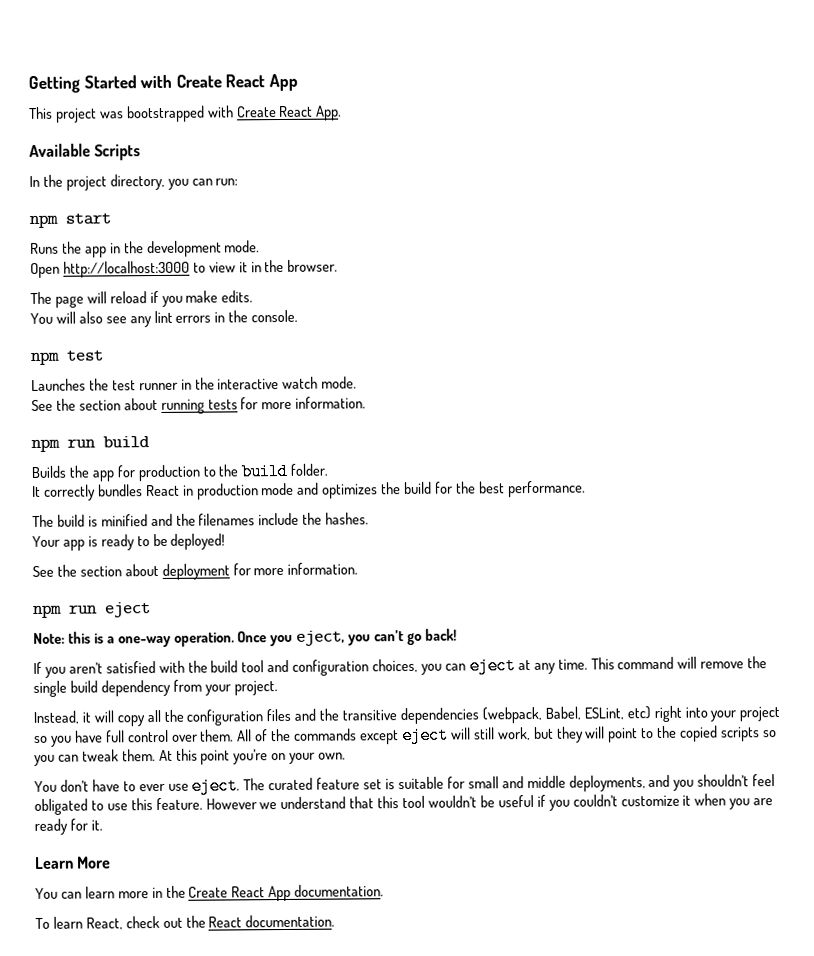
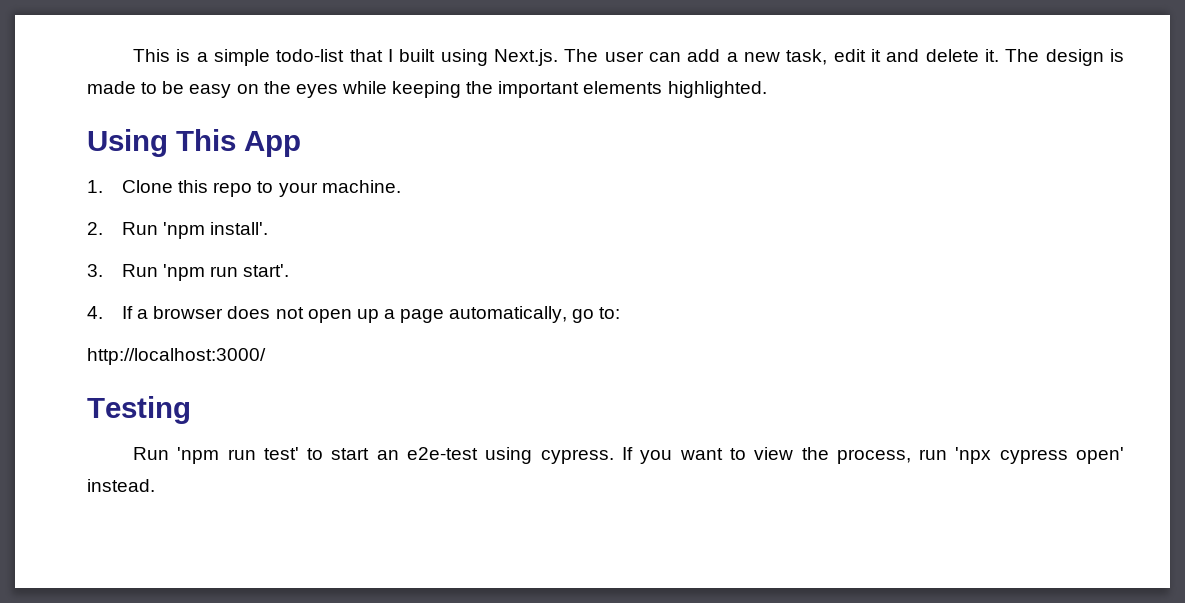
[28,73,298,94] [29,105,343,123] [29,143,142,161] [29,173,239,191] [29,213,111,229] [30,240,261,258] [30,259,339,279] [30,290,254,308] [30,309,299,328] [30,350,104,366] [31,376,358,392] [31,396,367,414] [31,436,150,453] [31,462,329,482] [32,480,586,501] [32,512,370,528] [32,533,226,551] [32,562,359,580] [33,602,151,619] [33,628,457,648] [33,656,768,678] [33,679,278,698] [33,705,781,727] [34,725,777,747] [34,748,347,767] [34,774,776,795] [34,793,774,815] [34,818,103,835] [35,856,112,869] [35,884,385,902] [35,914,336,930] Getting Started with Create React App // This project was bootstrapped with Create React App. // Available Scripts // In the project directory, you can run: // npm start // Runs the app in the development mode. // Open http://localhost:3000 to view it in the browser. // The page will reload if you make edits. // You will also see any lint errors in the console. // npm test // Launches the test runner in the interactive watch mode. // See the section about running tests for more information. // npm run build // Builds the app for production to the build folder. // It correctly bundles React in production mode and optimizes the build for the best performance. // The build is minified and the filenames include the hashes. // Your app is ready to be deployed! // See the section about deployment for more information. // npm run eject // Note: this is a one-way operation. Once you eject, you can’t go back! // If you aren’t satisfied with the build tool and configuration choices, you can eject at any time. This command will remove the single build dependency from your project. // Instead, it will copy all the configuration files and the transitive dependencies (webpack, Babel, ESLint, etc) right into your project so you have full control over them. All of the commands except eject will still work, but they will point to the copied scripts so you can tweak them. At this point you’re on your own. // You don’t have to ever use eject. The curated feature set is suitable for small and middle deployments, and you shouldn’t feel obligated to use this feature. However we understand that this tool wouldn’t be useful if you couldn’t customize it when you are ready for it. // Learn More // You can learn more in the Create React App documentation. // To learn React, check out the React documentation. -> [132,49,1124,66] [87,81,767,98] [87,129,301,157] [87,180,401,197] [87,222,269,239] [87,264,290,281] [87,306,621,323] [87,348,266,365] [87,396,191,424] [132,447,1124,464] [87,479,155,492] This is a simple todo-list that I built using Next.js. The user can add a new task, edit it and delete it. The design is made to be easy on the eyes while keeping the important elements highlighted. // Using This App // 1. Clone this repo to your machine. // 2. Run 'npm install'. // 3. Run 'npm run start'. // 4. If a browser does not open up a page automatically, go to: // http://localhost:3000/ // Testing // Run 'npm run test' to start an e2e-test using cypress. If you want to view the process, run 'npx cypress open' instead.

